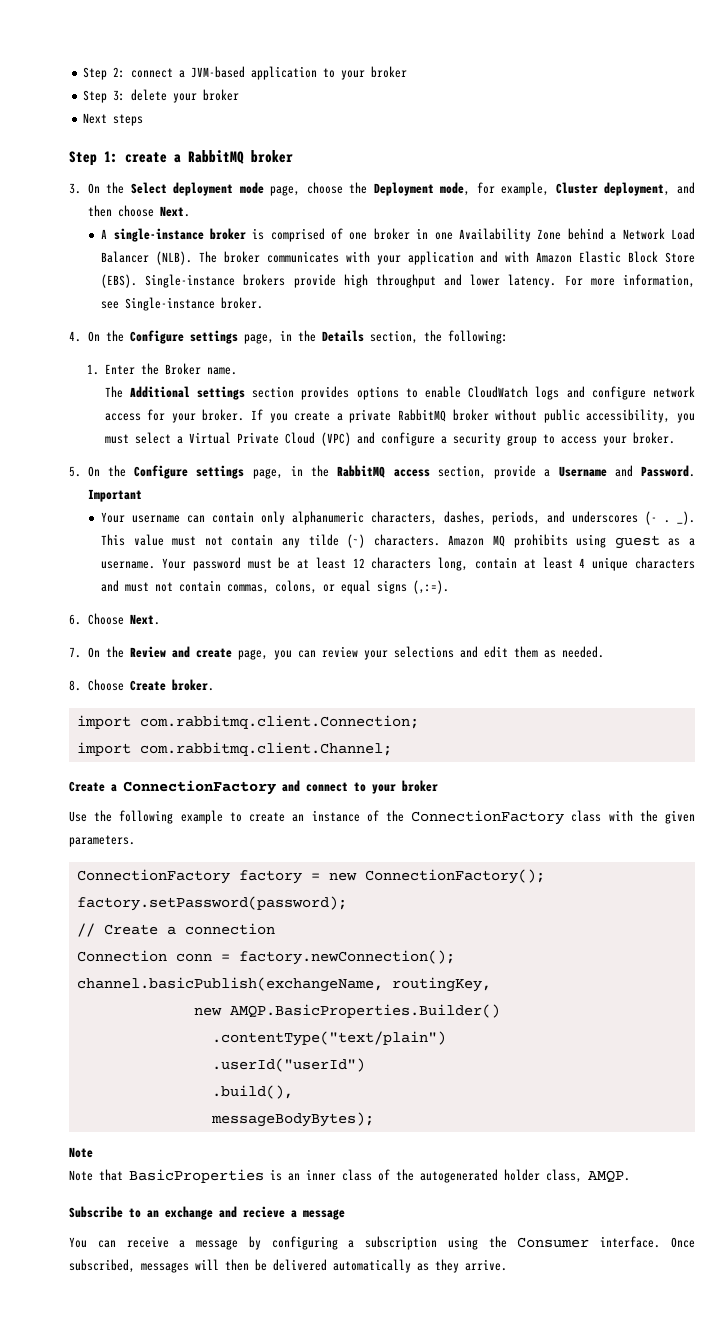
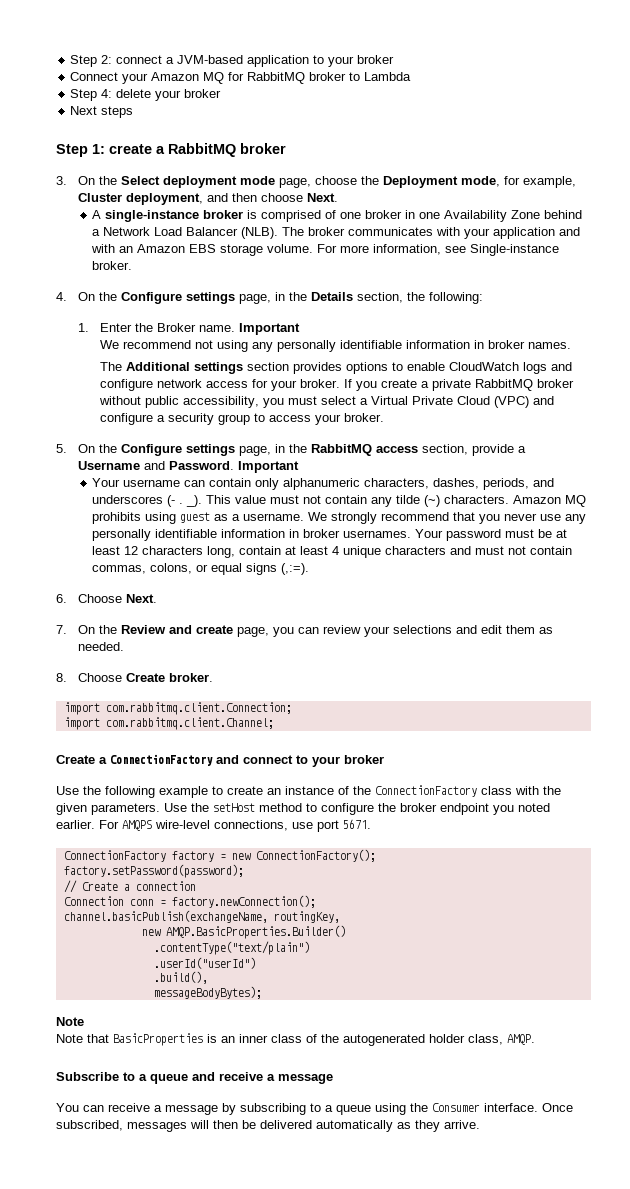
[83,90,126,103] // Step 3: -> [70,72,412,84] [70,89,113,101] // Connect your Amazon MQ for RabbitMQ broker to Lambda // Step 4:
[536,251,695,263] [101,274,557,288] Amazon Elastic Block Store (EBS). Single-instance brokers provide high throughput and lower latency. -> [119,244,314,256] an Amazon EBS storage volume.
(238, 371) none -> [239,323,301,335] [100,340,572,352] Important // We recommend not using any personally identifiable information in broker names.
(156, 565) none -> [308,512,587,524] [92,529,412,541] We strongly recommend that you never use any personally identifiable information in broker usernames.
(135, 841) none -> [164,803,550,815] [56,819,371,832] Use the setHost method to configure the broker endpoint you noted earlier. For AMQPS wire-level connections, use port 5671.
[147,1206,285,1220] an exchange and recieve -> [139,1072,263,1084] a queue and receive
[271,1236,438,1250] configuring a subscription -> [240,1103,371,1115] subscribing to a queue

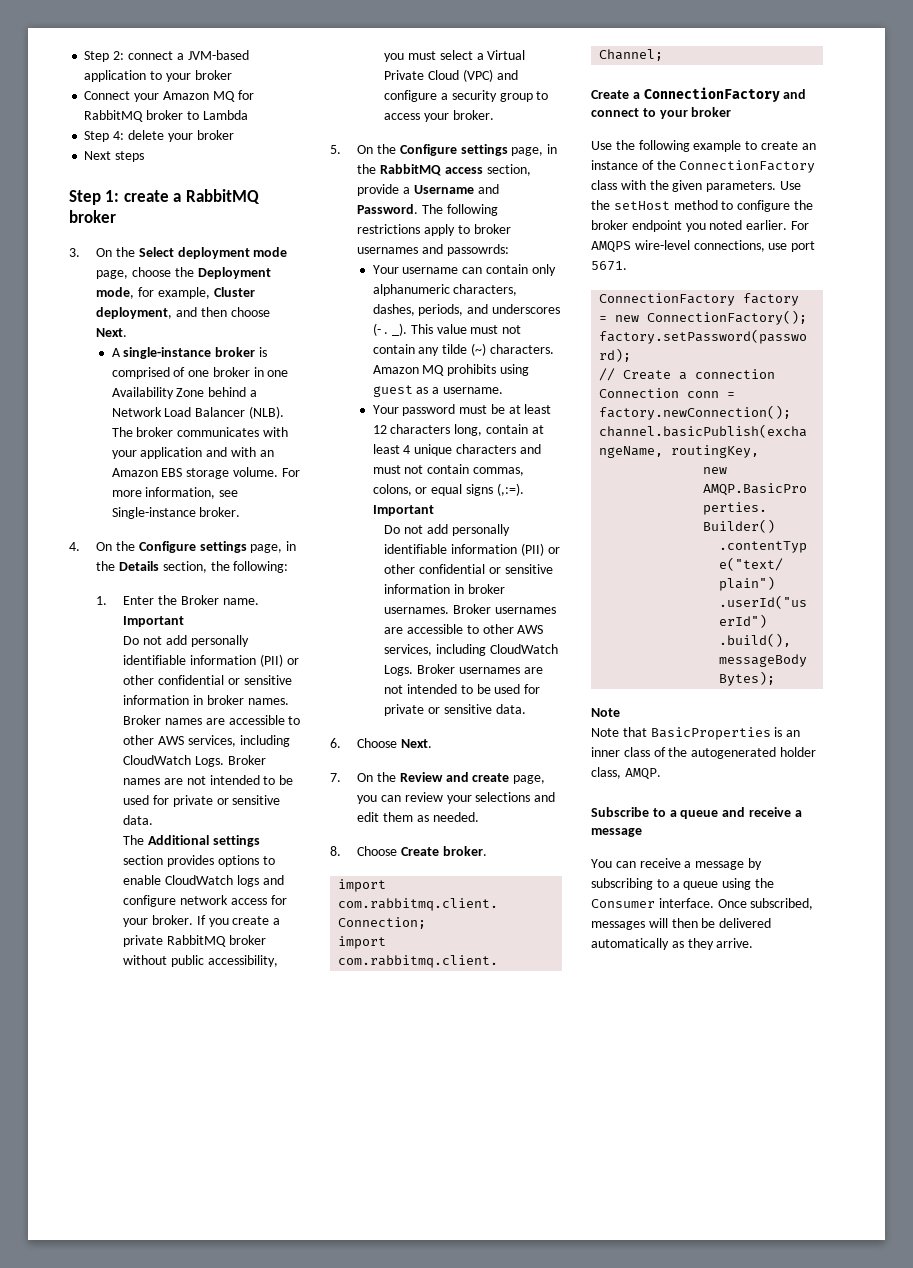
[100,340,572,352] We recommend not using any personally identifiable information in broker names. -> [123,635,249,647] [123,654,299,667] [123,675,292,685] [123,695,289,705] [123,715,301,725] [123,735,290,747] [123,755,266,767] [123,775,294,785] [123,795,281,807] [123,815,154,825] Do not add personally identifiable information (PII) or other confidential or sensitive information in broker names. Broker names are accessible to other AWS services, including CloudWatch Logs. Broker names are not intended to be used for private or sensitive data.
[238,461,300,473] Important -> [421,204,498,216] [357,224,511,236] [357,244,509,256] The following restrictions apply to broker usernames and passowrds:
[308,512,587,524] [92,529,412,541] We strongly recommend that you never use any personally identifiable information in broker usernames. -> (503, 390) //
(310, 569) none -> [372,505,434,516] [384,524,510,536] [384,543,560,556] [384,564,553,574] [384,584,505,594] [384,604,556,614] [384,624,544,634] [384,644,558,656] [384,664,543,676] [384,684,541,694] [384,704,526,716] Important // Do not add personally identifiable information (PII) or other confidential or sensitive information in broker usernames. Broker usernames are accessible to other AWS services, including CloudWatch Logs. Broker usernames are not intended to be used for private or sensitive data.

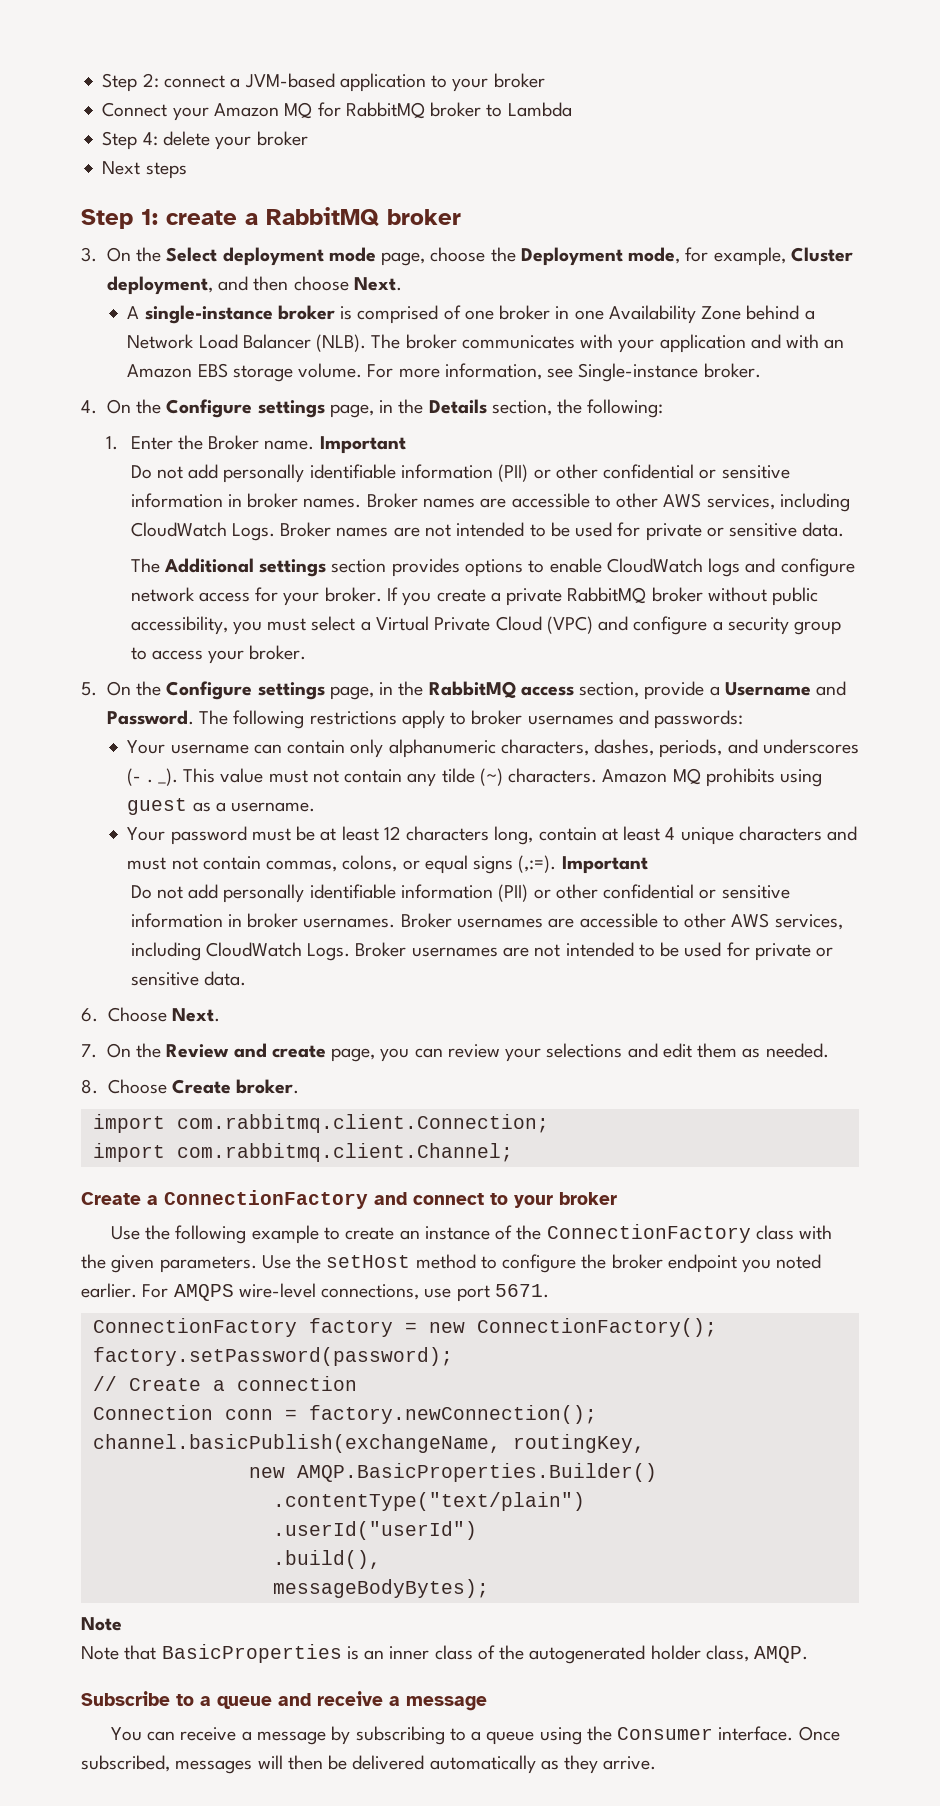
[446,244,509,256] passowrds: -> [654,710,744,729] passwords:

